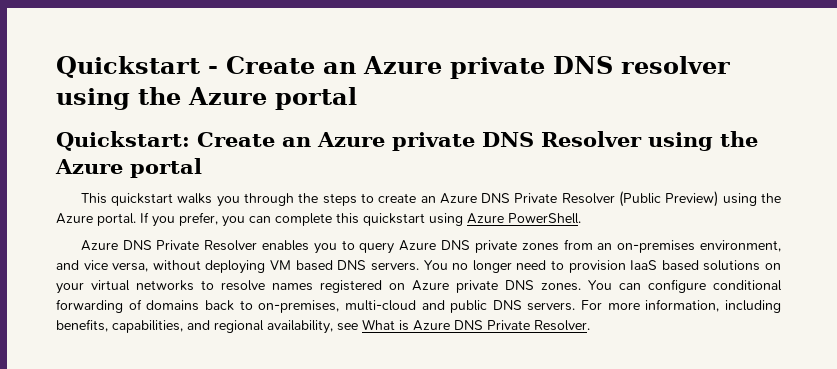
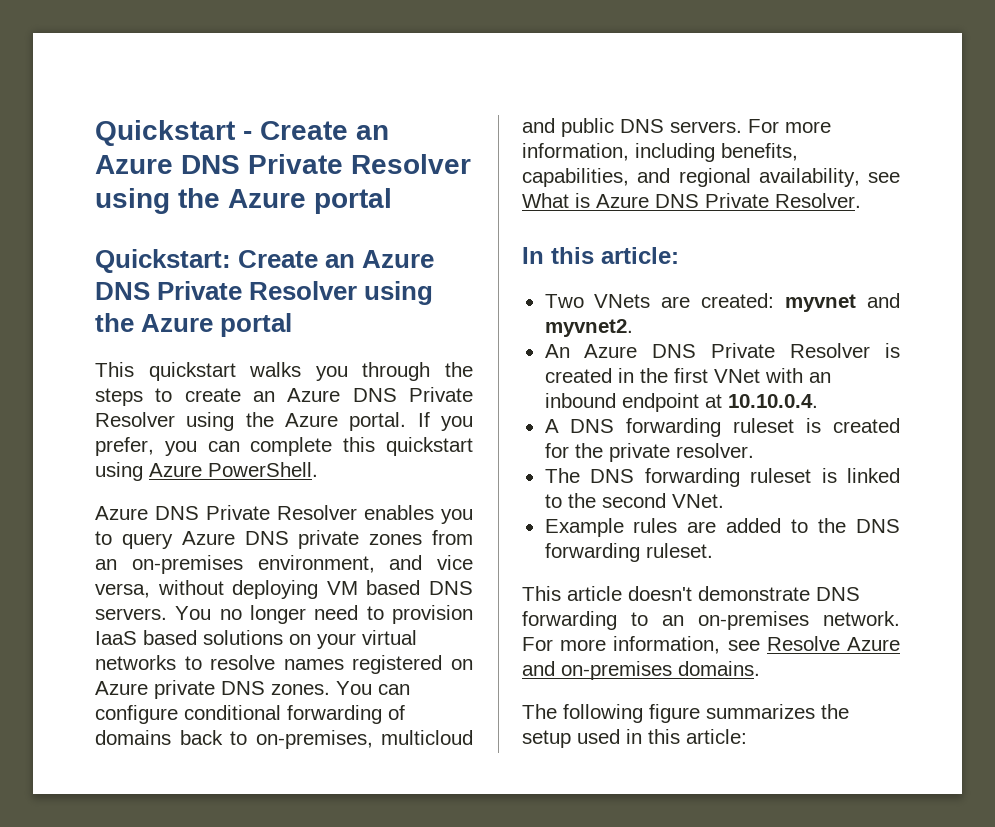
[450,56,730,79] private DNS resolver -> [181,154,471,174] DNS Private Resolver
[392,132,534,151] private DNS -> [95,281,243,300] DNS Private
[619,191,719,207] (Public Preview) -> (175, 419) none
[344,300,416,311] multi-cloud -> [381,730,473,745] multicloud
(590, 325) none -> [522,247,679,264] [544,293,900,312] [544,319,633,337] [544,343,900,358] [544,368,831,383] [544,393,818,412] [544,418,900,437] [544,443,754,462] [544,468,900,487] [544,493,724,508] [544,518,900,537] [544,543,713,562] [522,586,860,601] [522,611,900,630] [522,636,900,654] [522,661,760,680] [522,704,849,723] [522,729,747,748] // In this article: // Two VNets are created: myvnet and myvnet2. // An Azure DNS Private Resolver is created in the first VNet with an inbound endpoint at 10.10.0.4. // A DNS forwarding ruleset is created for the private resolver. // The DNS forwarding ruleset is linked to the second VNet. // Example rules are added to the DNS forwarding ruleset. // This article doesn't demonstrate DNS forwarding to an on-premises network. For more information, see Resolve Azure and on-premises domains. // The following figure summarizes the setup used in this article:

